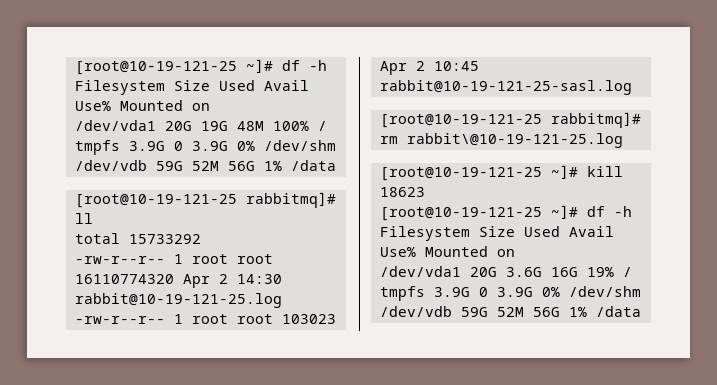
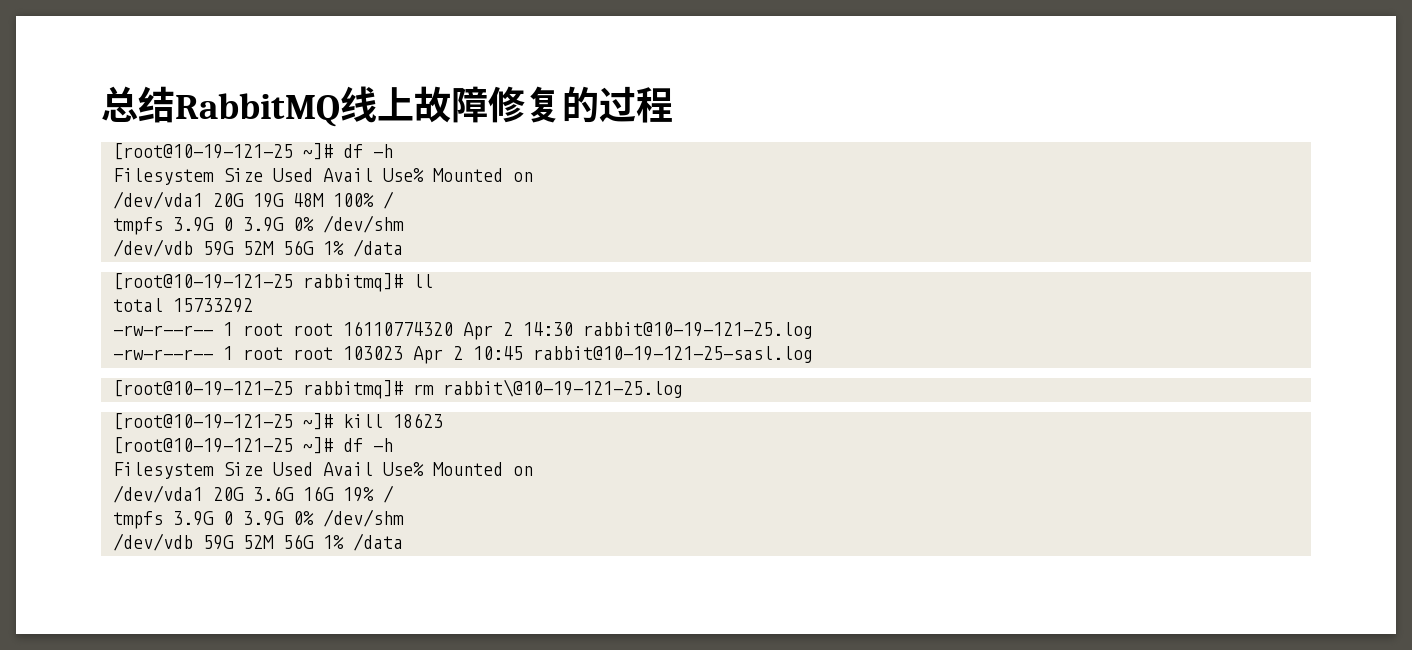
(74, 68) none -> [101,86,673,127] 总结RabbitMQ线上故障修复的过程 //

